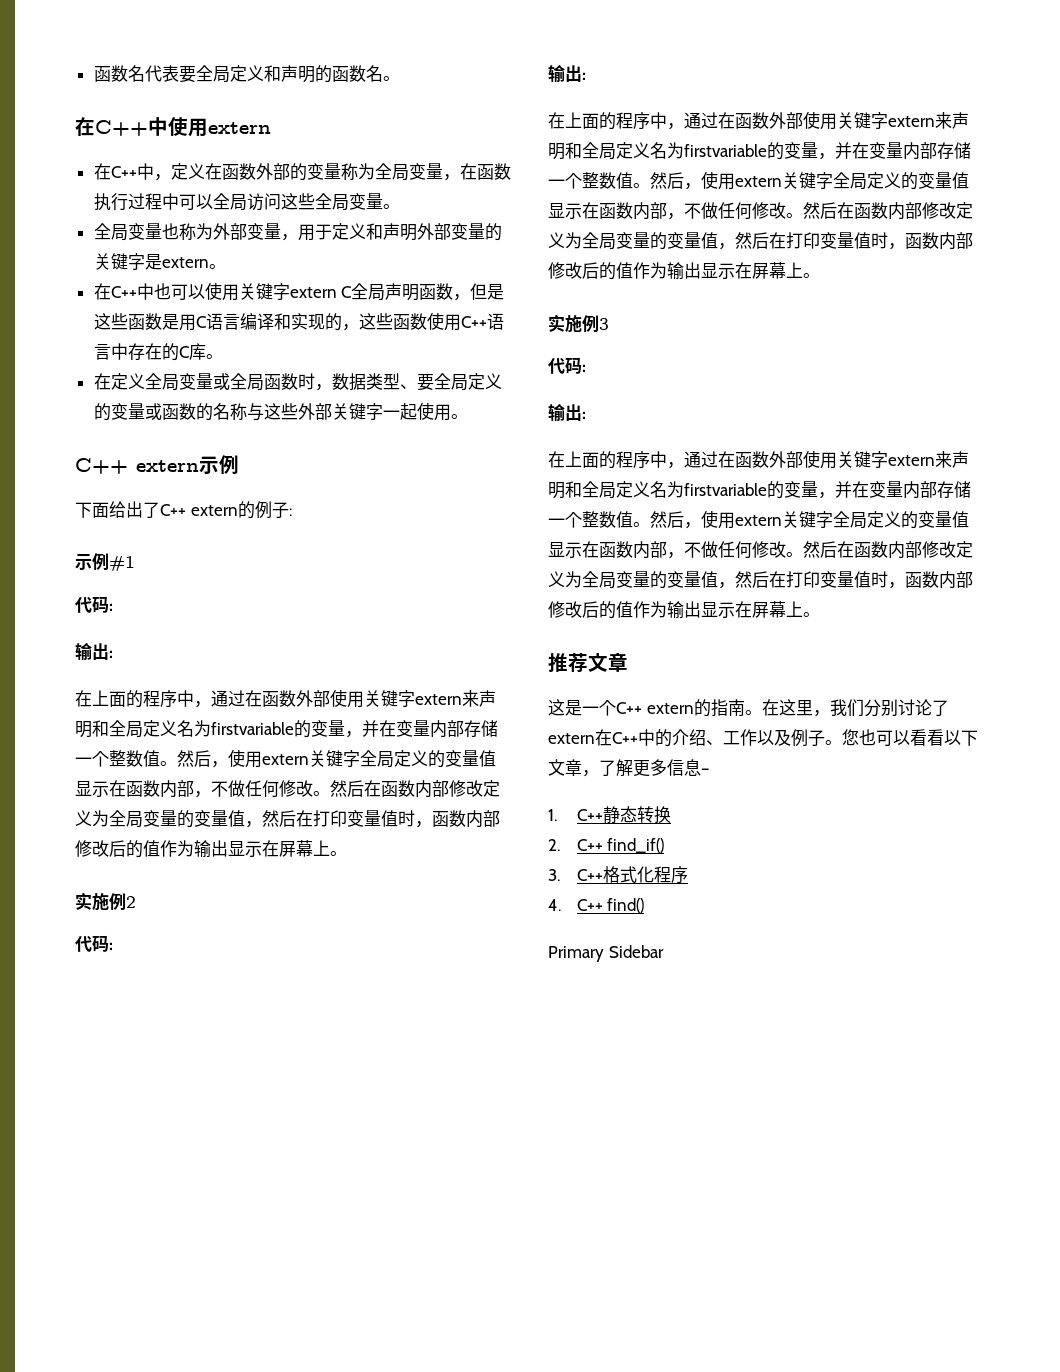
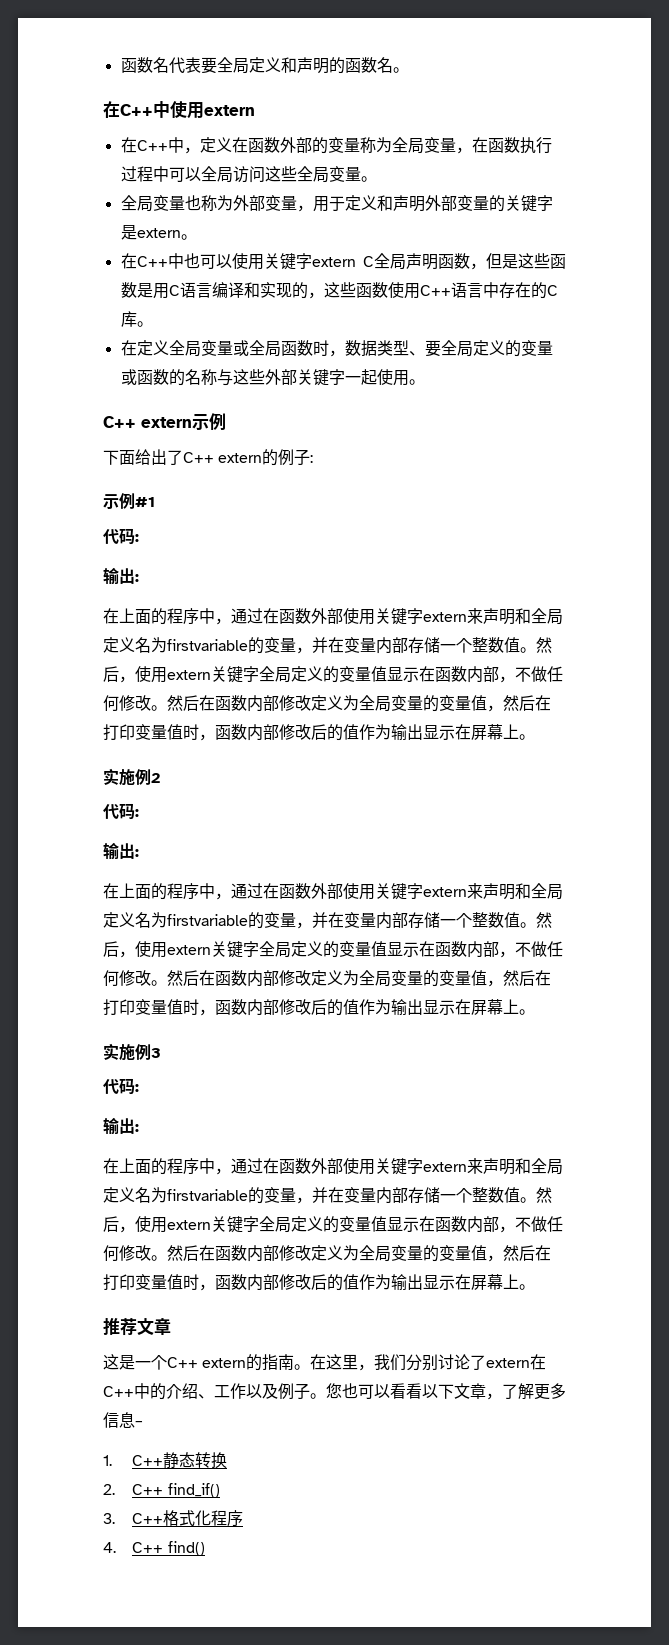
[548,945,664,962] // Primary Sidebar -> (205, 1548) none

